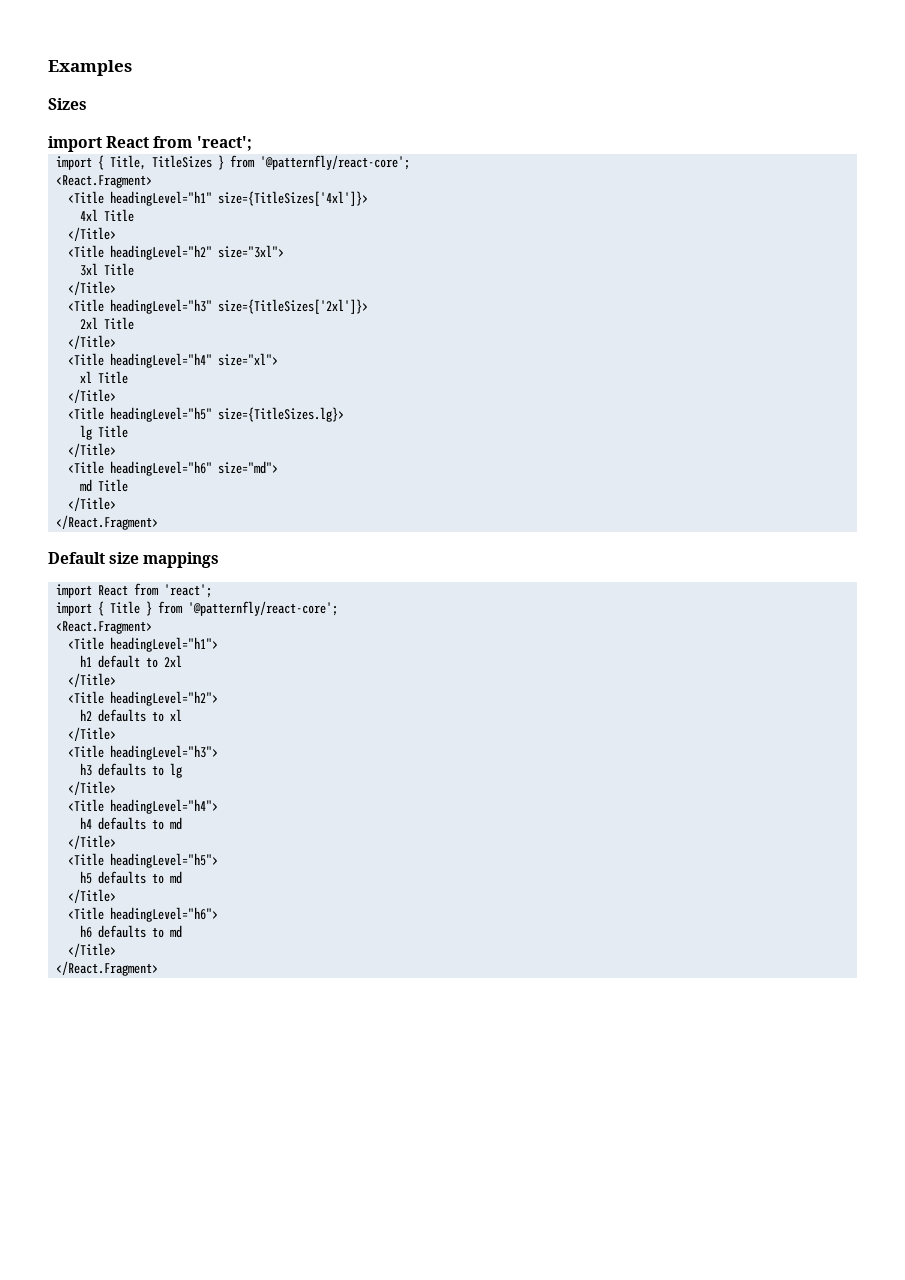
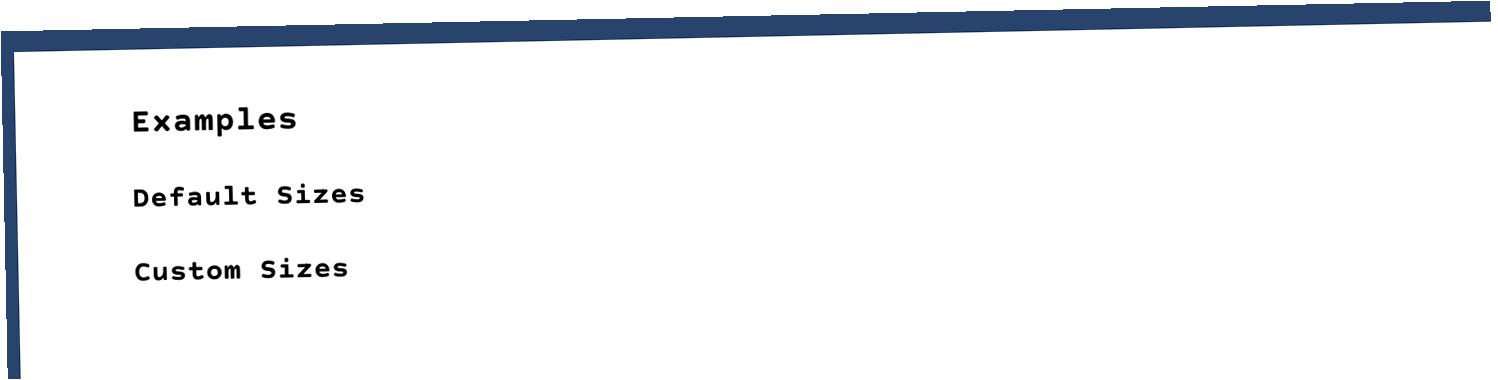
(132, 68) none -> [131,185,259,208] Default
[48,136,252,152] [56,155,411,170] [56,175,153,188] [68,191,369,206] [80,209,135,222] [68,227,117,241] [68,245,285,260] [80,263,135,276] [68,281,117,295] [68,299,369,314] [80,317,135,330] [68,335,117,349] [68,353,279,368] [80,371,129,384] [68,389,117,403] [68,407,345,422] [80,425,129,440] [68,443,117,457] [68,461,279,476] [80,479,129,492] [68,497,117,511] [56,515,159,530] [48,552,220,568] [56,583,213,598] [56,601,339,616] [56,621,153,634] [68,637,219,652] [80,655,183,668] [68,673,117,687] [68,691,219,706] [80,709,183,722] [68,727,117,741] [68,745,219,760] [80,763,183,778] [68,781,117,795] [68,799,219,814] [80,817,183,830] [68,835,117,849] [68,853,219,868] [80,871,183,884] [68,889,117,903] [68,907,219,922] [80,925,183,938] [68,943,117,957] [56,961,159,976] import React from 'react'; // import { Title, TitleSizes } from '@patternfly/react-core'; // <React.Fragment> // <Title headingLevel="h1" size={TitleSizes['4xl']}> // 4xl Title // </Title> // <Title headingLevel="h2" size="3xl"> // 3xl Title // </Title> // <Title headingLevel="h3" size={TitleSizes['2xl']}> // 2xl Title // </Title> // <Title headingLevel="h4" size="xl"> // xl Title // </Title> // <Title headingLevel="h5" size={TitleSizes.lg}> // lg Title // </Title> // <Title headingLevel="h6" size="md"> // md Title // </Title> // </React.Fragment> // Default size mappings // import React from 'react'; // import { Title } from '@patternfly/react-core'; // <React.Fragment> // <Title headingLevel="h1"> // h1 default to 2xl // </Title> // <Title headingLevel="h2"> // h2 defaults to xl // </Title> // <Title headingLevel="h3"> // h3 defaults to lg // </Title> // <Title headingLevel="h4"> // h4 defaults to md // </Title> // <Title headingLevel="h5"> // h5 defaults to md // </Title> // <Title headingLevel="h6"> // h6 defaults to md // </Title> // </React.Fragment> -> [133,256,350,282] Custom Sizes

